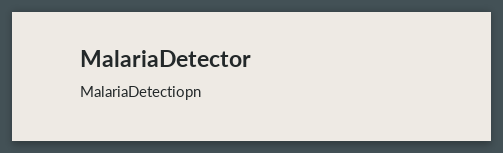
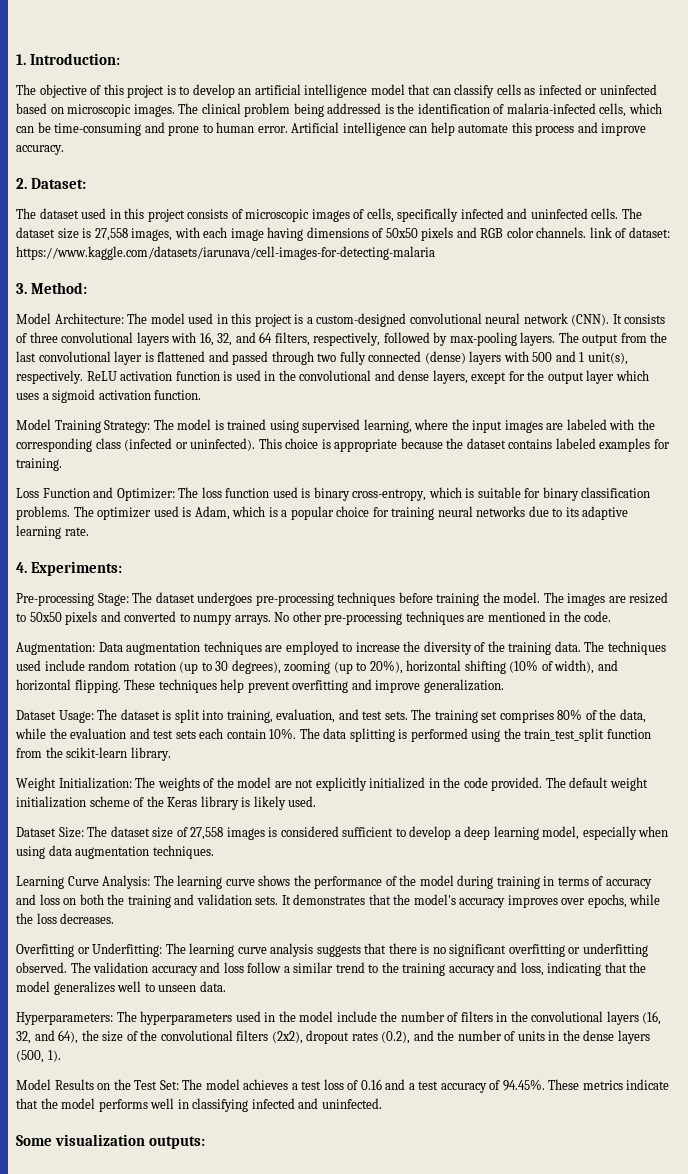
[80,50,251,67] [80,86,201,100] MalariaDetector // MalariaDetectiopn -> [16,53,121,65] [16,84,657,98] [16,103,662,117] [16,122,647,136] [16,145,64,155] [16,178,87,189] [16,208,642,222] [16,227,670,241] [16,246,435,260] [16,282,88,294] [16,313,666,327] [16,332,668,346] [16,351,628,365] [16,370,649,384] [16,389,202,403] [16,419,655,433] [16,438,670,452] [16,458,62,471] [16,487,651,501] [16,506,629,520] [16,525,89,539] [16,561,123,576] [16,592,669,606] [16,611,612,625] [16,641,666,655] [16,660,618,674] [16,679,504,693] [16,709,646,723] [15,728,651,742] [16,747,171,761] [16,777,648,791] [16,796,317,810] [16,826,669,840] [16,845,214,859] [16,875,652,889] [16,894,661,908] [16,913,115,924] [16,943,648,957] [16,962,647,976] [16,981,226,995] [16,1011,662,1025] [16,1030,650,1044] [16,1050,61,1063] [16,1079,670,1093] [16,1098,382,1112] [16,1134,206,1149] 1. Introduction: // The objective of this project is to develop an artificial intelligence model that can classify cells as infected or uninfected based on microscopic images. The clinical problem being addressed is the identification of malaria-infected cells, which can be time-consuming and prone to human error. Artificial intelligence can help automate this process and improve accuracy. // 2. Dataset: // The dataset used in this project consists of microscopic images of cells, specifically infected and uninfected cells. The dataset size is 27,558 images, with each image having dimensions of 50x50 pixels and RGB color channels. link of dataset: https://www.kaggle.com/datasets/iarunava/cell-images-for-detecting-malaria // 3. Method: // Model Architecture: The model used in this project is a custom-designed convolutional neural network (CNN). It consists of three convolutional layers with 16, 32, and 64 filters, respectively, followed by max-pooling layers. The output from the last convolutional layer is flattened and passed through two fully connected (dense) layers with 500 and 1 unit(s), respectively. ReLU activation function is used in the convolutional and dense layers, except for the output layer which uses a sigmoid activation function. // Model Training Strategy: The model is trained using supervised learning, where the input images are labeled with the corresponding class (infected or uninfected). This choice is appropriate because the dataset contains labeled examples for training. // Loss Function and Optimizer: The loss function used is binary cross-entropy, which is suitable for binary classification problems. The optimizer used is Adam, which is a popular choice for training neural networks due to its adaptive learning rate. // 4. Experiments: // Pre-processing Stage: The dataset undergoes pre-processing techniques before training the model. The images are resized to 50x50 pixels and converted to numpy arrays. No other pre-processing techniques are mentioned in the code. // Augmentation: Data augmentation techniques are employed to increase the diversity of the training data. The techniques used include random rotation (up to 30 degrees), zooming (up to 20%), horizontal shifting (10% of width), and horizontal flipping. These techniques help prevent overfitting and improve generalization. // Dataset Usage: The dataset is split into training, evaluation, and test sets. The training set comprises 80% of the data, while the evaluation and test sets each contain 10%. The data splitting is performed using the train_test_split function from the scikit-learn library. // Weight Initialization: The weights of the model are not explicitly initialized in the code provided. The default weight initialization scheme of the Keras library is likely used. // Dataset Size: The dataset size of 27,558 images is considered sufficient to develop a deep learning model, especially when using data augmentation techniques. // Learning Curve Analysis: The learning curve shows the performance of the model during training in terms of accuracy and loss on both the training and validation sets. It demonstrates that the model's accuracy improves over epochs, while the loss decreases. // Overfitting or Underfitting: The learning curve analysis suggests that there is no significant overfitting or underfitting observed. The validation accuracy and loss follow a similar trend to the training accuracy and loss, indicating that the model generalizes well to unseen data. // Hyperparameters: The hyperparameters used in the model include the number of filters in the convolutional layers (16, 32, and 64), the size of the convolutional filters (2x2), dropout rates (0.2), and the number of units in the dense layers (500, 1). // Model Results on the Test Set: The model achieves a test loss of 0.16 and a test accuracy of 94.45%. These metrics indicate that the model performs well in classifying infected and uninfected. // Some visualization outputs:

